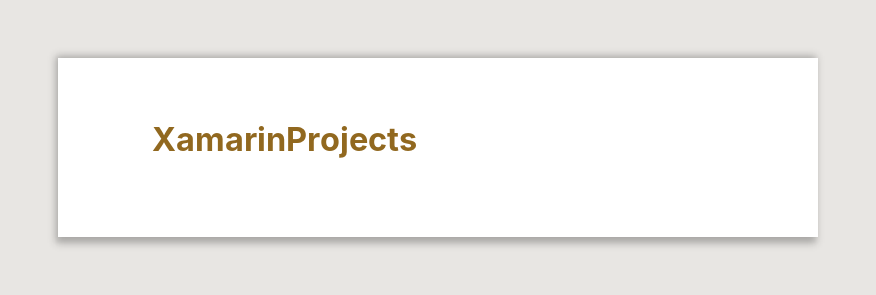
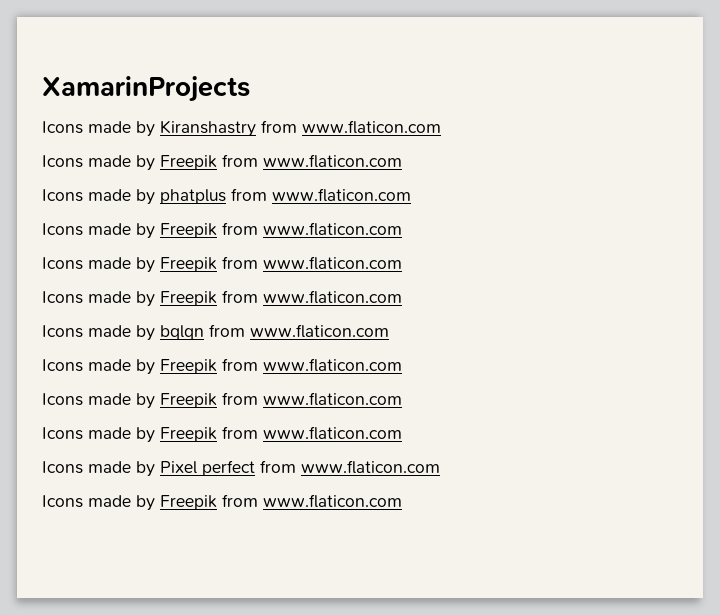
(417, 142) none -> [42,120,441,137] [42,154,402,171] [42,188,411,205] [42,222,402,239] [42,256,402,273] [42,290,402,307] [42,324,389,341] [42,358,402,375] [42,392,402,409] [42,426,402,443] [42,460,440,477] [42,494,402,511] // Icons made by Kiranshastry from www.flaticon.com // Icons made by Freepik from www.flaticon.com // Icons made by phatplus from www.flaticon.com // Icons made by Freepik from www.flaticon.com // Icons made by Freepik from www.flaticon.com // Icons made by Freepik from www.flaticon.com // Icons made by bqlqn from www.flaticon.com // Icons made by Freepik from www.flaticon.com // Icons made by Freepik from www.flaticon.com // Icons made by Freepik from www.flaticon.com // Icons made by Pixel perfect from www.flaticon.com // Icons made by Freepik from www.flaticon.com

